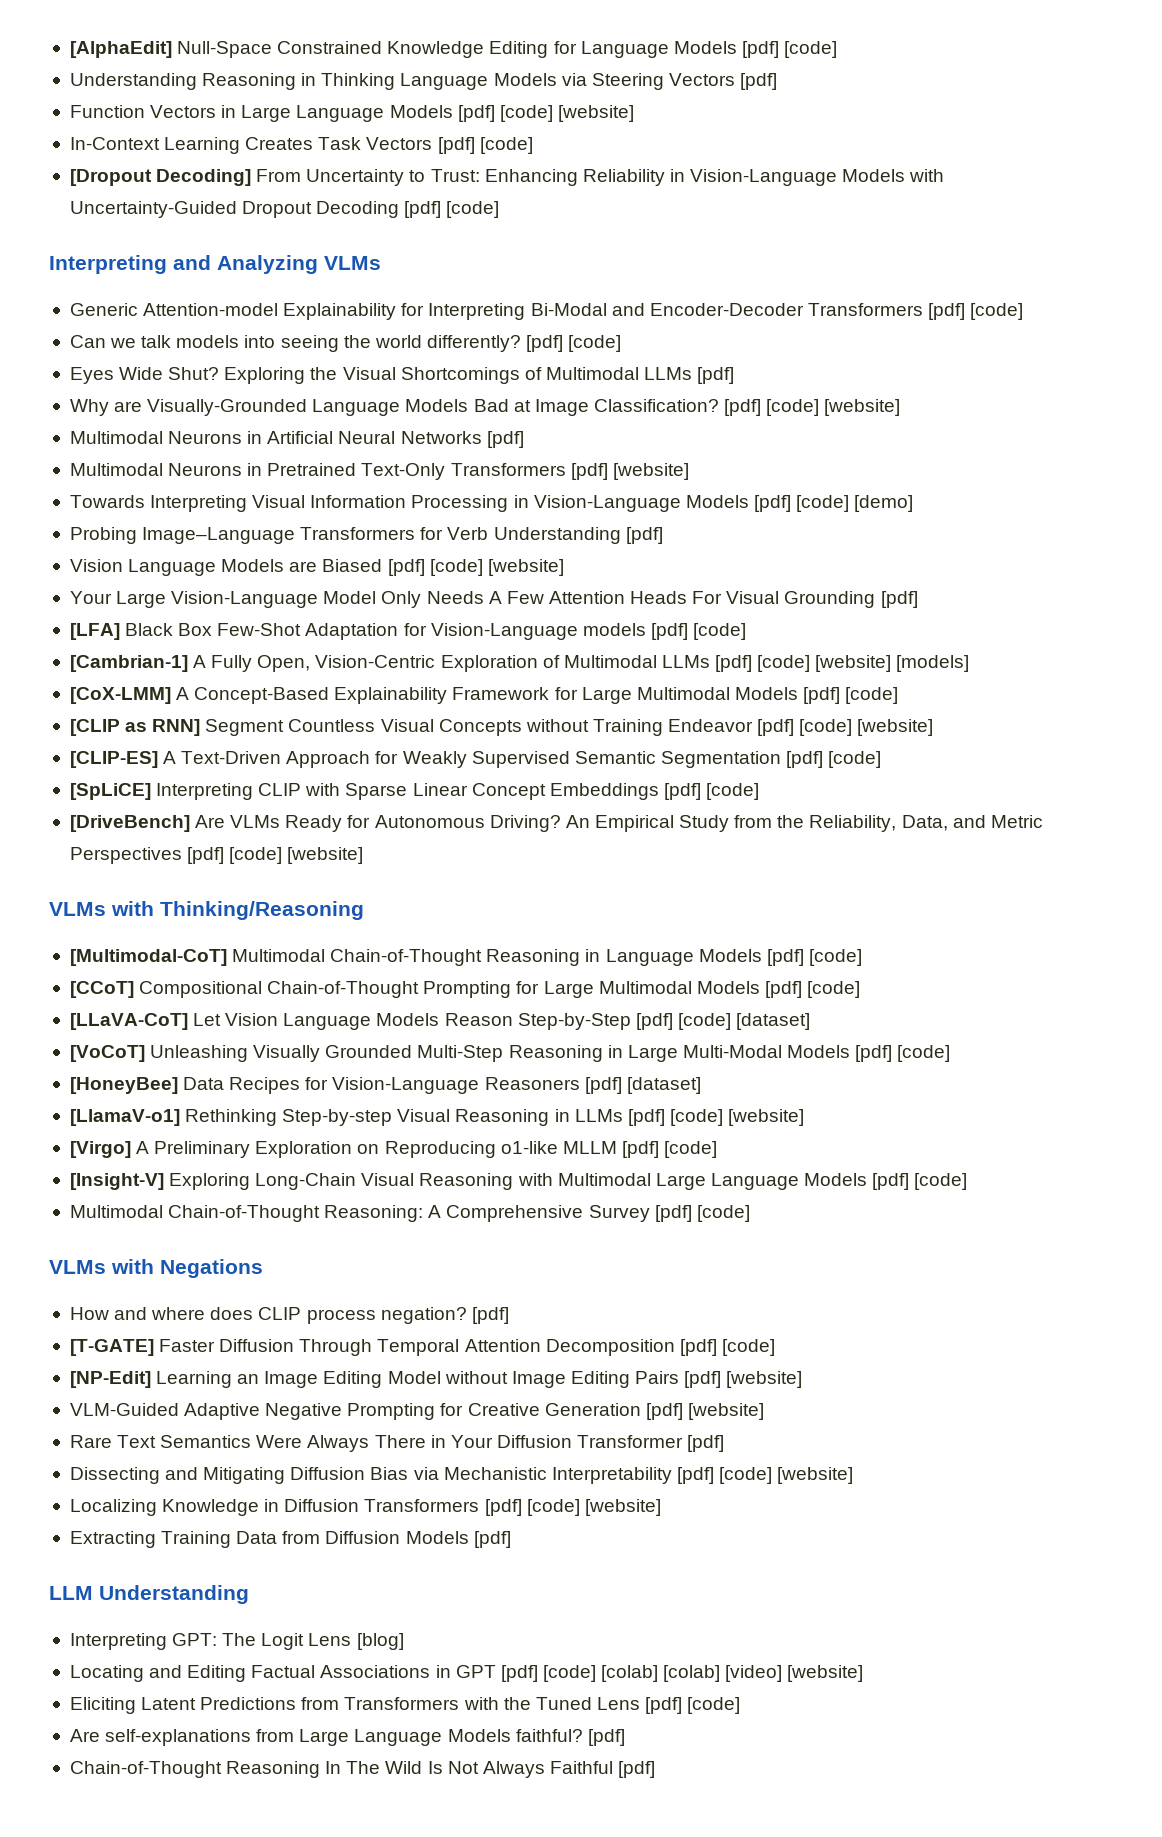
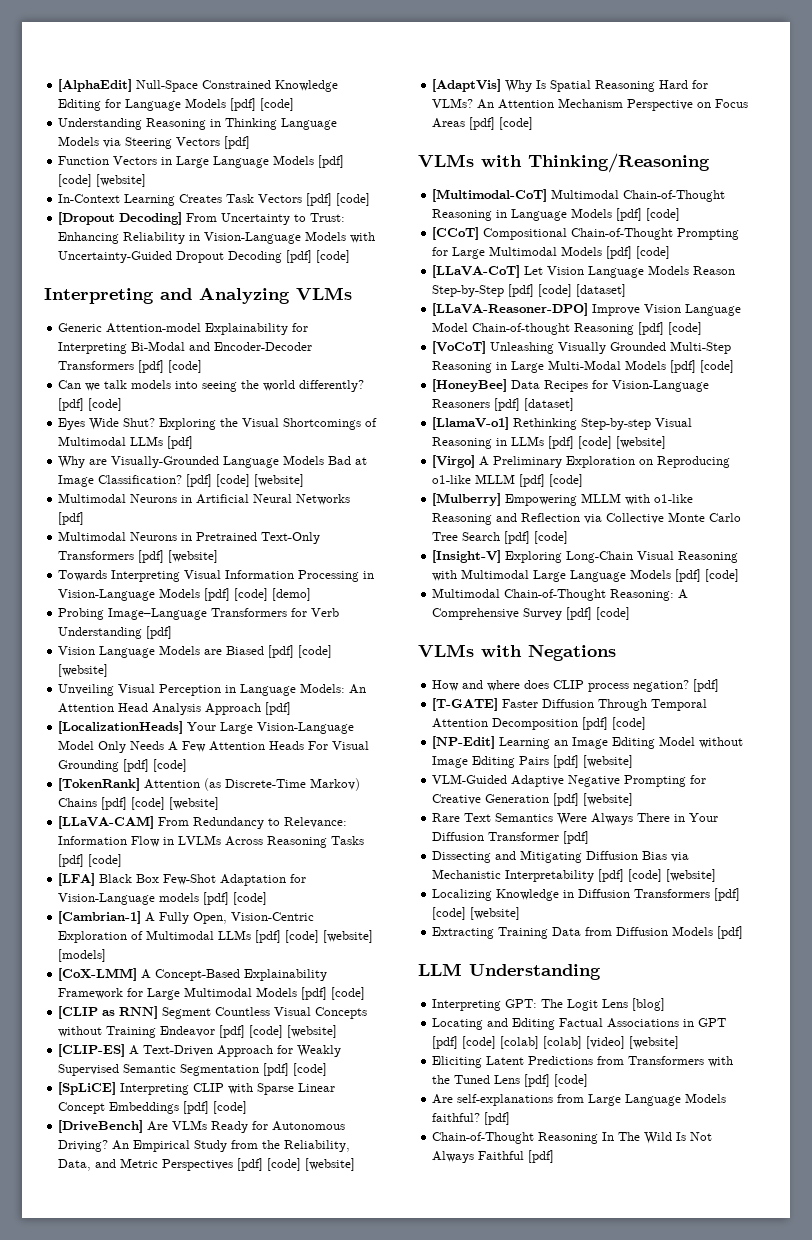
(564, 567) none -> [58,683,367,696] [58,702,292,715] [58,721,184,734] Unveiling Visual Perception in Language Models: An Attention Head Analysis Approach [pdf] // [LocalizationHeads]
(918, 599) none -> [153,759,188,772] [58,778,361,791] [58,797,220,810] [58,816,348,829] [58,835,365,848] [58,854,123,867] [code] // [TokenRank] Attention (as Discrete-Time Markov) Chains [pdf] [code] [website] // [LLaVA-CAM] From Redundancy to Relevance: Information Flow in LVLMs Across Reasoning Tasks [pdf] [code]
(364, 855) none -> [432,79,709,92] [432,98,749,111] [432,117,534,130] // [AdaptVis] Why Is Spatial Reasoning Hard for VLMs? An Attention Mechanism Perspective on Focus Areas [pdf] [code]
(811, 1021) none -> [432,303,742,316] [432,322,703,335] // [LLaVA-Reasoner-DPO] Improve Vision Language Model Chain-of-thought Reasoning [pdf] [code]
(718, 1149) none -> [432,493,694,506] [432,512,742,525] [432,531,569,544] // [Mulberry] Empowering MLLM with o1-like Reasoning and Reflection via Collective Monte Carlo Tree Search [pdf] [code]

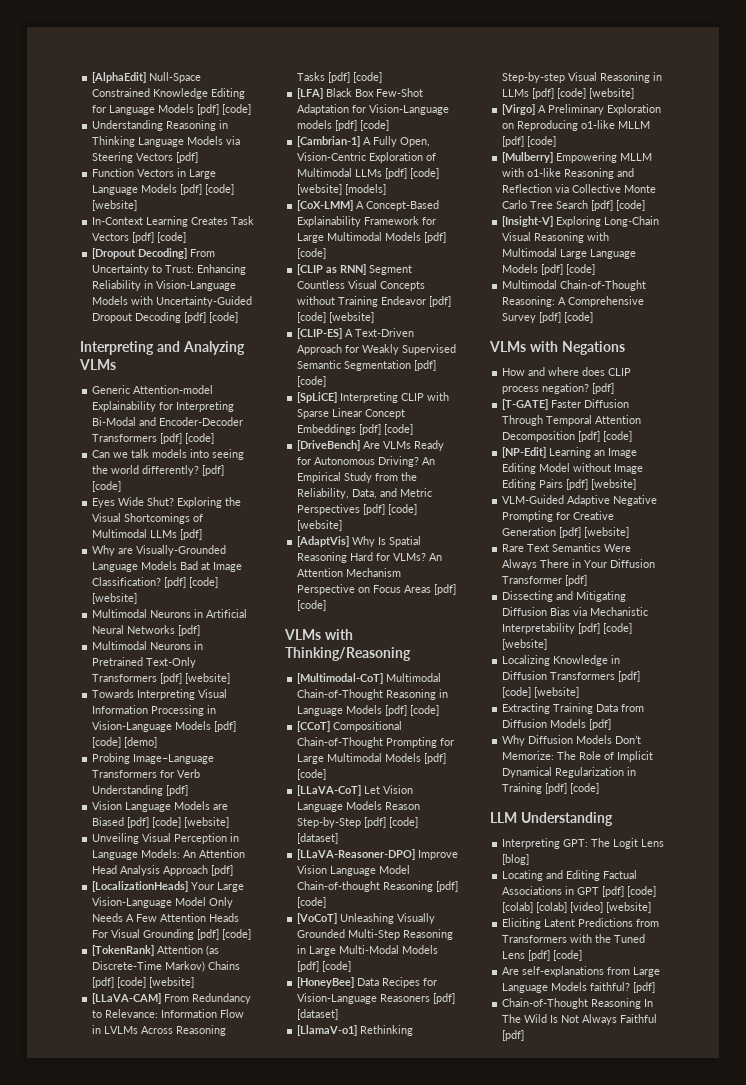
(744, 932) none -> [502,735,642,746] [502,751,654,762] [502,767,637,778] [502,783,600,794] // Why Diffusion Models Don’t Memorize: The Role of Implicit Dynamical Regularization in Training [pdf] [code]

